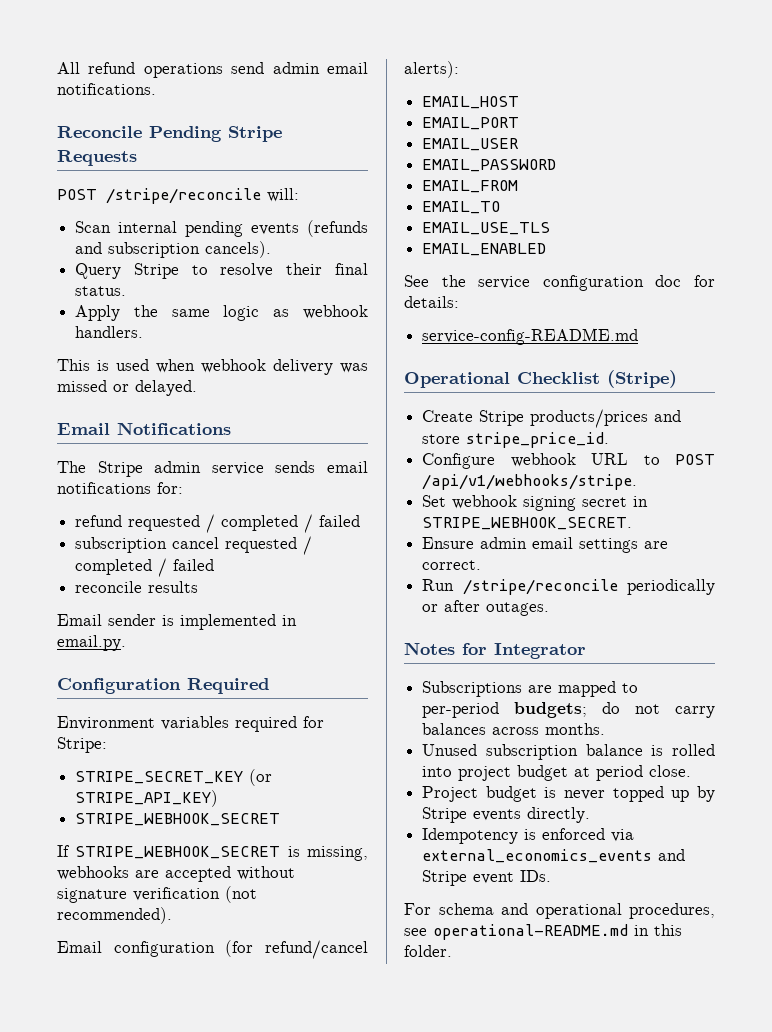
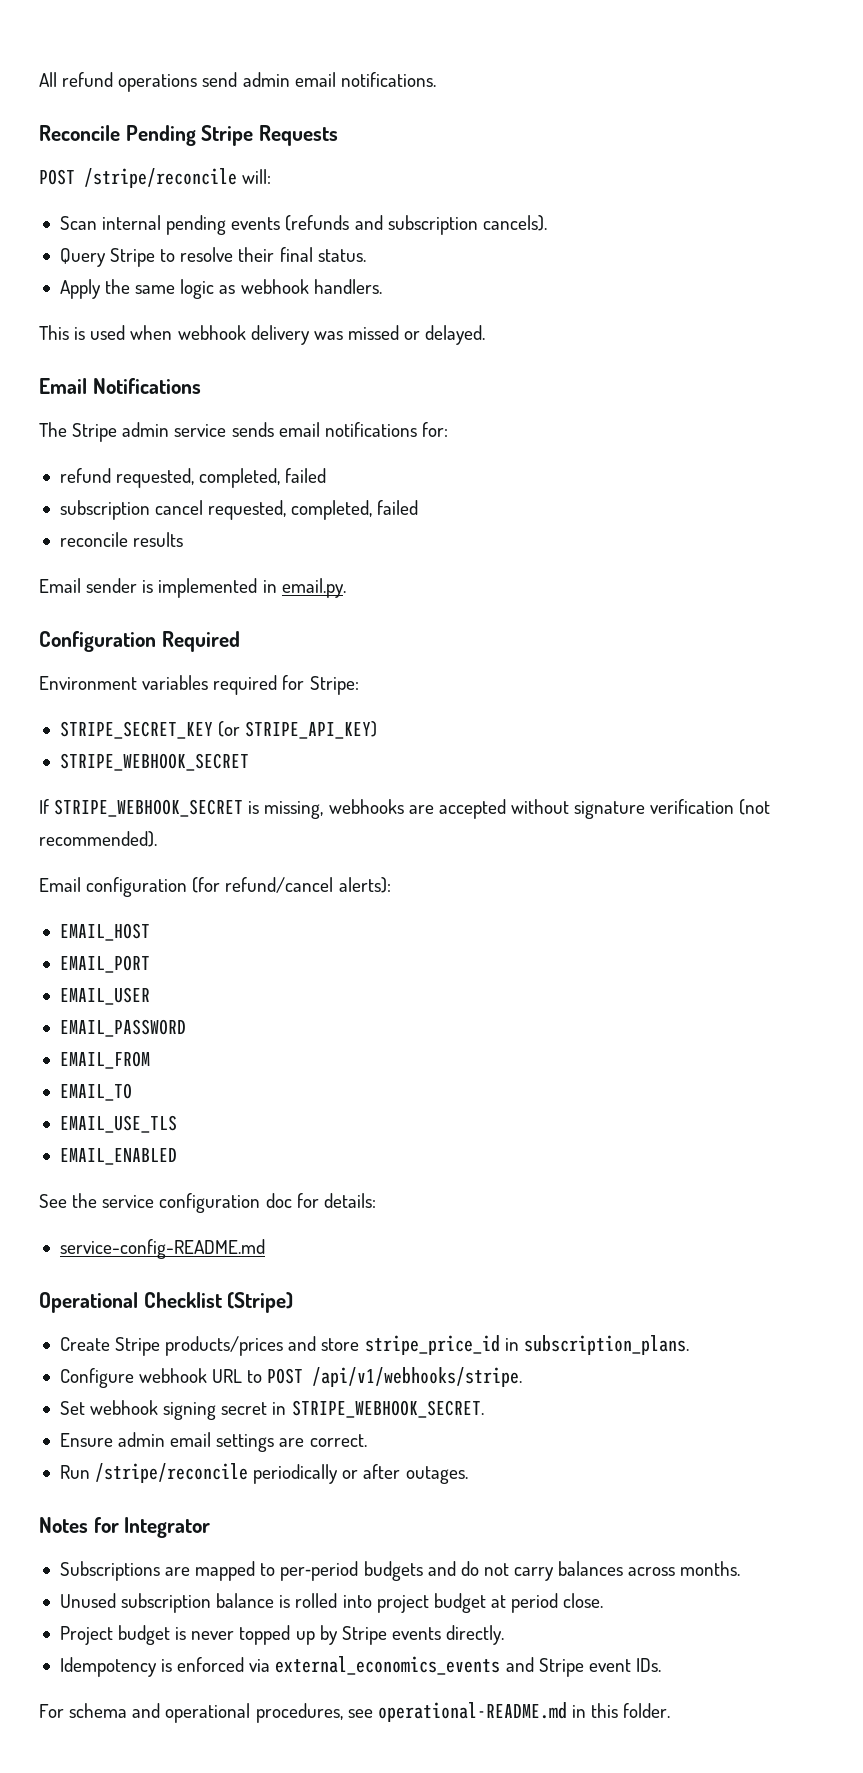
[128,514,314,533] requested / completed / -> [116,468,281,488] requested, completed,
[225,536,313,555] [75,558,168,577] requested / completed / -> [208,500,373,520] requested, completed,
[466,432,610,448] stripe_price_id. -> [364,1335,689,1355] stripe_price_id in subscription_plans.
[514,702,588,718] budgets; -> [363,1561,456,1581] budgets and

